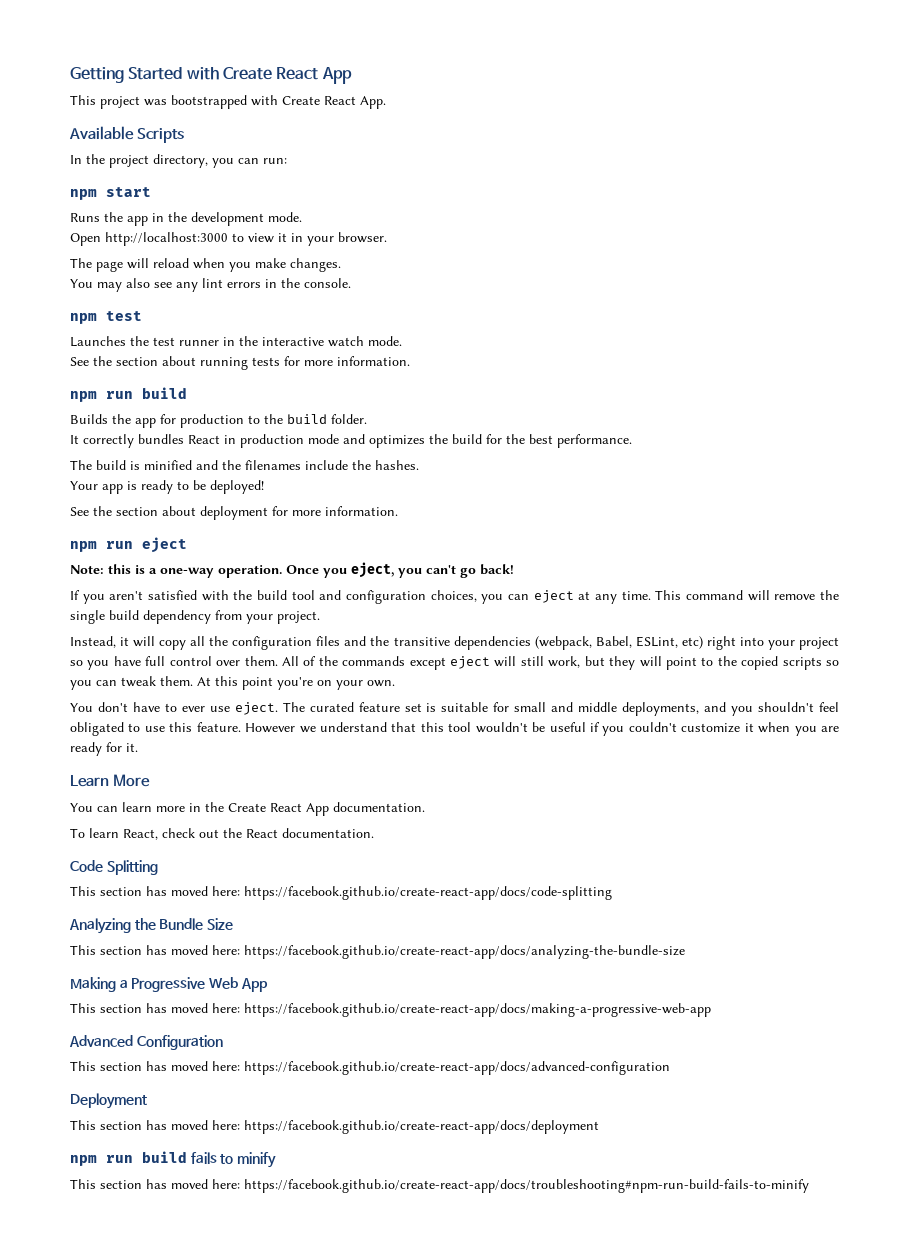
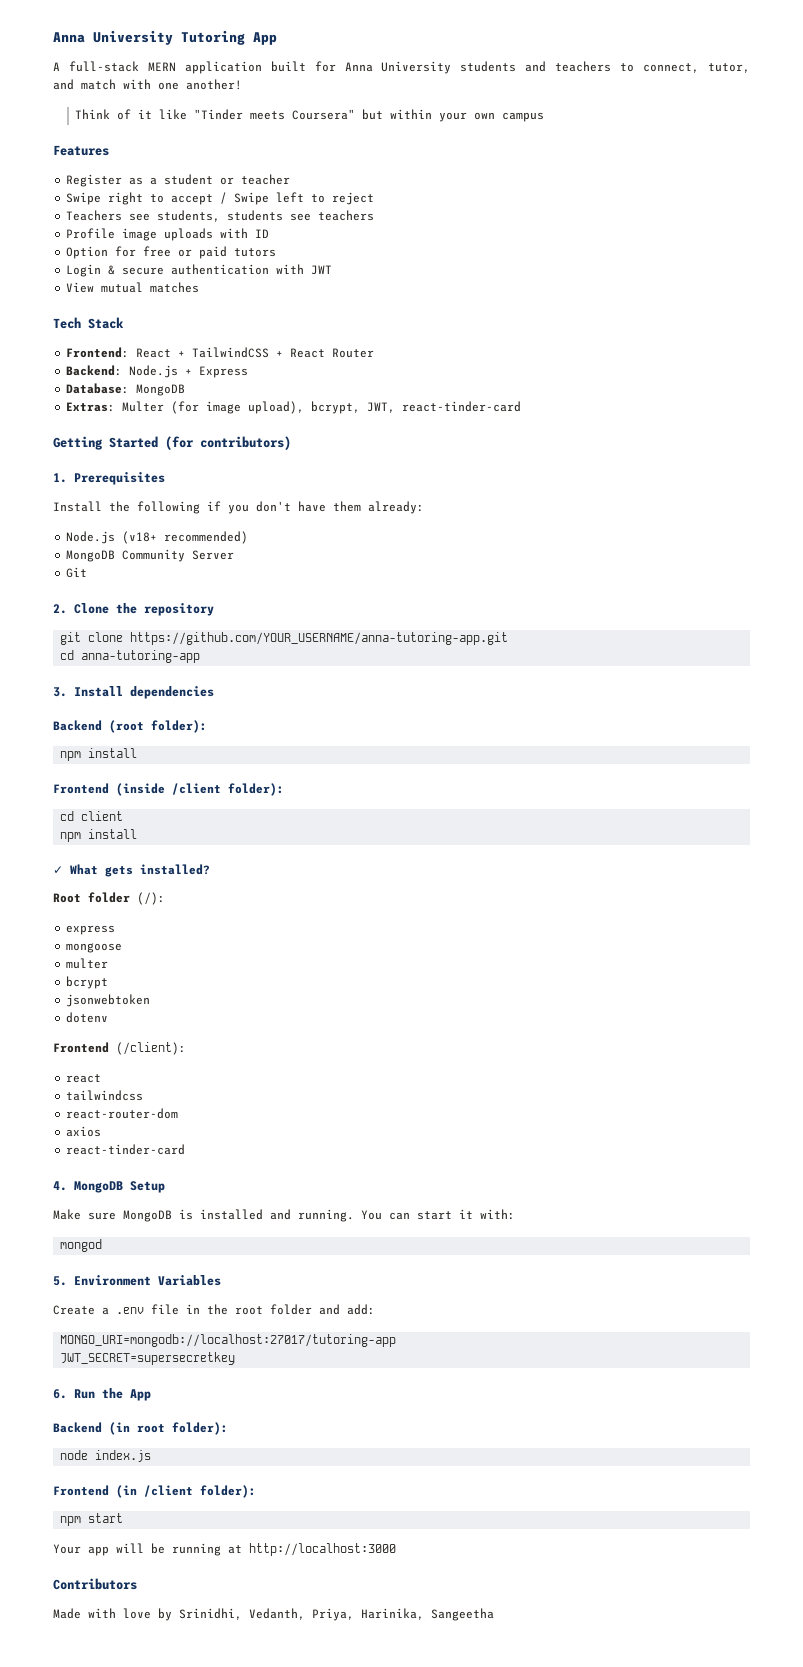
[70,67,352,84] [70,95,386,109] [69,126,184,143] [70,154,287,168] [70,187,151,200] [70,212,302,226] [70,232,387,246] [70,258,341,272] [70,278,351,292] [70,311,142,324] [70,336,402,347] [70,356,410,370] [70,387,187,402] [70,414,367,428] [70,434,632,448] [70,460,419,470] [70,480,264,494] [70,506,398,520] [70,537,187,553] [70,562,514,578] [70,590,839,604] [70,610,320,624] [70,636,840,650] [70,656,839,670] [70,676,395,690] [70,702,840,716] [70,722,840,736] [70,742,138,756] [70,774,150,787] [70,802,425,816] [70,828,374,840] [70,860,158,875] [70,886,612,900] [69,918,233,934] [70,945,685,959] [70,977,268,992] [70,1003,711,1017] [69,1035,223,1050] [70,1061,670,1075] [70,1093,147,1109] [70,1120,599,1134] [70,1151,276,1168] [70,1179,809,1193] Getting Started with Create React App // This project was bootstrapped with Create React App. // Available Scripts // In the project directory, you can run: // npm start // Runs the app in the development mode. // Open http://localhost:3000 to view it in your browser. // The page will reload when you make changes. // You may also see any lint errors in the console. // npm test // Launches the test runner in the interactive watch mode. // See the section about running tests for more information. // npm run build // Builds the app for production to the build folder. // It correctly bundles React in production mode and optimizes the build for the best performance. // The build is minified and the filenames include the hashes. // Your app is ready to be deployed! // See the section about deployment for more information. // npm run eject // Note: this is a one-way operation. Once you eject, you can't go back! // If you aren't satisfied with the build tool and configuration choices, you can eject at any time. This command will remove the single build dependency from your project. // Instead, it will copy all the configuration files and the transitive dependencies (webpack, Babel, ESLint, etc) right into your project so you have full control over them. All of the commands except eject will still work, but they will point to the copied scripts so you can tweak them. At this point you're on your own. // You don't have to ever use eject. The curated feature set is suitable for small and middle deployments, and you shouldn't feel obligated to use this feature. However we understand that this tool wouldn't be useful if you couldn't customize it when you are ready for it. // Learn More // You can learn more in the Create React App documentation. // To learn React, check out the React documentation. // Code Splitting // This section has moved here: https://facebook.github.io/create-react-app/docs/code-splitting // Analyzing the Bundle Size // This section has moved here: https://facebook.github.io/create-react-app/docs/analyzing-the-bundle-size // Making a Progressive Web App // This section has moved here: https://facebook.github.io/create-react-app/docs/making-a-progressive-web-app // Advanced Configuration // This section has moved here: https://facebook.github.io/create-react-app/docs/advanced-configuration // Deployment // This section has moved here: https://facebook.github.io/create-react-app/docs/deployment // npm run build fails to minify // This section has moved here: https://facebook.github.io/create-react-app/docs/troubleshooting#npm-run-build-fails-to-minify -> [53,30,277,45] [53,61,750,74] [53,79,242,90] [75,109,545,122] [53,145,109,156] [66,174,291,187] [66,192,375,205] [66,210,375,222] [66,228,270,241] [66,246,277,259] [66,264,333,277] [66,282,200,293] [53,317,124,329] [66,347,375,358] [66,365,249,378] [66,383,186,396] [66,401,522,414] [53,436,291,450] [53,472,165,485] [53,501,424,514] [66,531,249,544] [66,549,235,562] [66,567,88,578] [53,603,214,616] [60,632,509,645] [60,650,201,663] [53,686,214,699] [53,720,207,733] [60,748,138,761] [53,783,284,796] [60,811,124,821] [60,829,138,842] [53,864,210,877] [53,892,165,905] [66,925,116,935] [66,943,123,953] [66,958,109,969] [66,976,109,989] [66,994,151,1007] [66,1012,109,1023] [53,1042,186,1055] [66,1074,102,1083] [66,1090,144,1101] [66,1108,179,1119] [66,1126,102,1137] [66,1144,186,1155] [53,1181,165,1193] [53,1209,515,1222] [60,1239,103,1252] [53,1275,221,1286] [53,1304,375,1315] [60,1334,397,1347] [60,1352,236,1365] [53,1388,151,1401] [53,1422,228,1435] [60,1450,152,1462] [53,1485,256,1498] [60,1513,124,1526] [53,1543,396,1556] [53,1578,137,1590] [53,1608,494,1621] Anna University Tutoring App // A full-stack MERN application built for Anna University students and teachers to connect, tutor, and match with one another! // Think of it like "Tinder meets Coursera" but within your own campus // Features // Register as a student or teacher // Swipe right to accept / Swipe left to reject // Teachers see students, students see teachers // Profile image uploads with ID // Option for free or paid tutors // Login & secure authentication with JWT // View mutual matches // Tech Stack // Frontend: React + TailwindCSS + React Router // Backend: Node.js + Express // Database: MongoDB // Extras: Multer (for image upload), bcrypt, JWT, react-tinder-card // Getting Started (for contributors) // 1. Prerequisites // Install the following if you don't have them already: // Node.js (v18+ recommended) // MongoDB Community Server // Git // 2. Clone the repository // git clone https://github.com/YOUR_USERNAME/anna-tutoring-app.git // cd anna-tutoring-app // 3. Install dependencies // Backend (root folder): // npm install // Frontend (inside /client folder): // cd client // npm install // ✓ What gets installed? // Root folder (/): // express // mongoose // multer // bcrypt // jsonwebtoken // dotenv // Frontend (/client): // react // tailwindcss // react-router-dom // axios // react-tinder-card // 4. MongoDB Setup // Make sure MongoDB is installed and running. You can start it with: // mongod // 5. Environment Variables // Create a .env file in the root folder and add: // MONGO_URI=mongodb://localhost:27017/tutoring-app // JWT_SECRET=supersecretkey // 6. Run the App // Backend (in root folder): // node index.js // Frontend (in /client folder): // npm start // Your app will be running at http://localhost:3000 // Contributors // Made with love by Srinidhi, Vedanth, Priya, Harinika, Sangeetha

